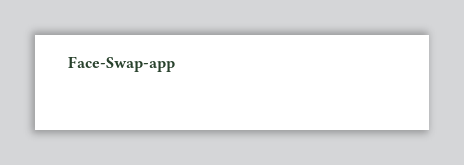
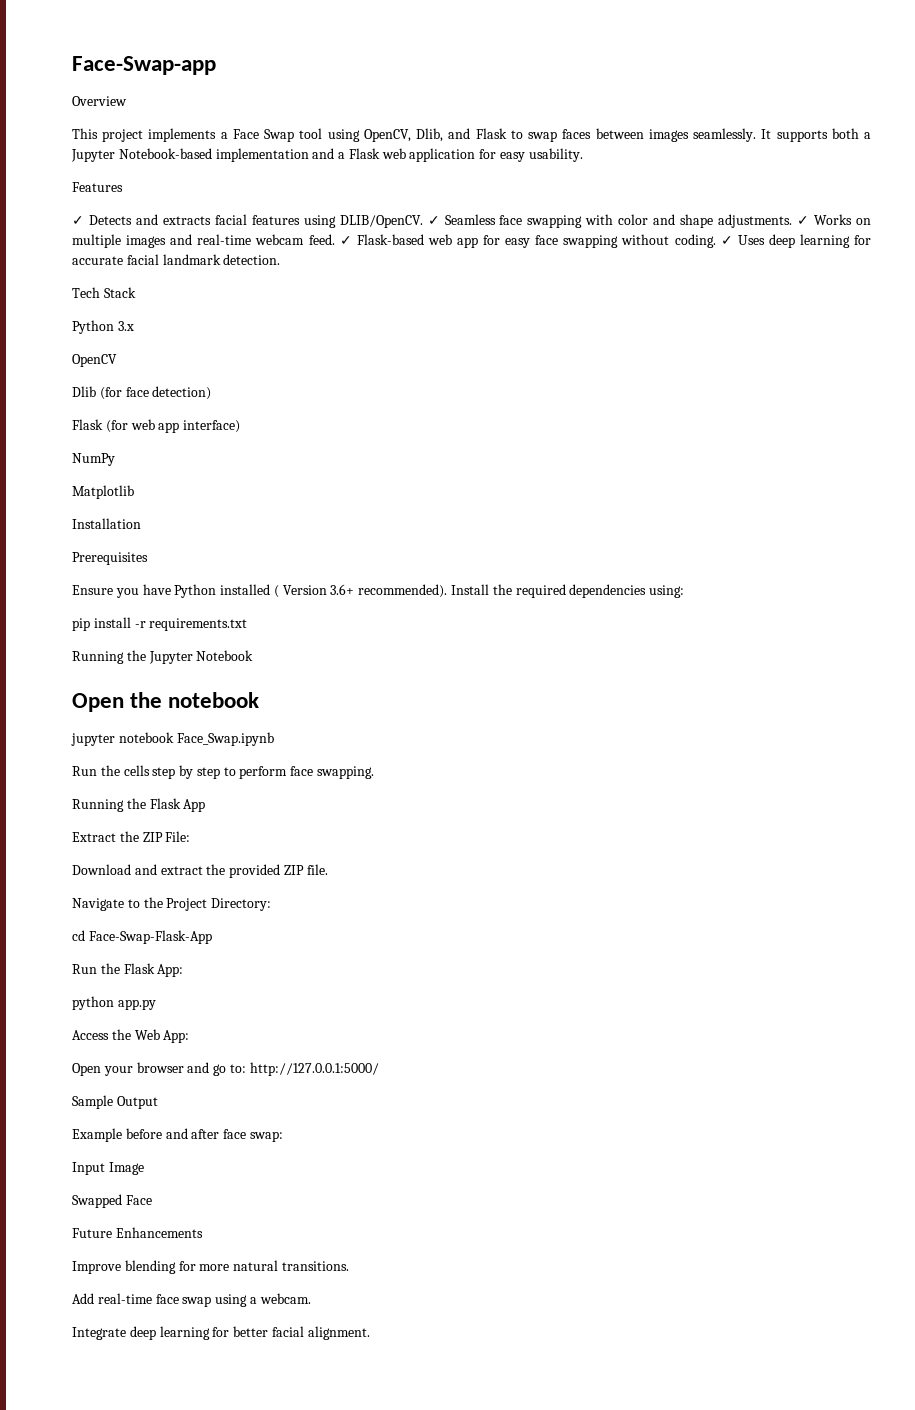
(175, 64) none -> [72,96,127,106] [72,128,871,142] [71,148,583,162] [72,182,123,192] [72,214,871,228] [72,234,872,248] [72,254,281,265] [72,287,136,298] [72,320,134,334] [72,354,117,367] [72,386,212,400] [72,419,241,433] [72,453,115,466] [72,485,134,499] [72,518,141,529] [72,552,148,565] [72,584,685,598] [72,617,248,631] [72,650,254,664] [72,692,260,712] [71,732,274,746] [72,765,375,779] [72,798,206,812] [72,831,191,842] [72,864,328,878] [72,897,272,911] [72,930,212,944] [72,963,184,977] [72,996,156,1010] [72,1029,190,1043] [72,1062,379,1076] [72,1095,158,1109] [72,1128,283,1142] [72,1162,144,1175] [72,1194,152,1208] [72,1227,203,1238] [72,1260,349,1274] [72,1293,311,1307] [72,1326,370,1340] // Overview // This project implements a Face Swap tool using OpenCV, Dlib, and Flask to swap faces between images seamlessly. It supports both a Jupyter Notebook-based implementation and a Flask web application for easy usability. // Features // ✓ Detects and extracts facial features using DLIB/OpenCV. ✓ Seamless face swapping with color and shape adjustments. ✓ Works on multiple images and real-time webcam feed. ✓ Flask-based web app for easy face swapping without coding. ✓ Uses deep learning for accurate facial landmark detection. // Tech Stack // Python 3.x // OpenCV // Dlib (for face detection) // Flask (for web app interface) // NumPy // Matplotlib // Installation // Prerequisites // Ensure you have Python installed ( Version 3.6+ recommended). Install the required dependencies using: // pip install -r requirements.txt // Running the Jupyter Notebook // Open the notebook // jupyter notebook Face_Swap.ipynb // Run the cells step by step to perform face swapping. // Running the Flask App // Extract the ZIP File: // Download and extract the provided ZIP file. // Navigate to the Project Directory: // cd Face-Swap-Flask-App // Run the Flask App: // python app.py // Access the Web App: // Open your browser and go to: http://127.0.0.1:5000/ // Sample Output // Example before and after face swap: // Input Image // Swapped Face // Future Enhancements // Improve blending for more natural transitions. // Add real-time face swap using a webcam. // Integrate deep learning for better facial alignment.

